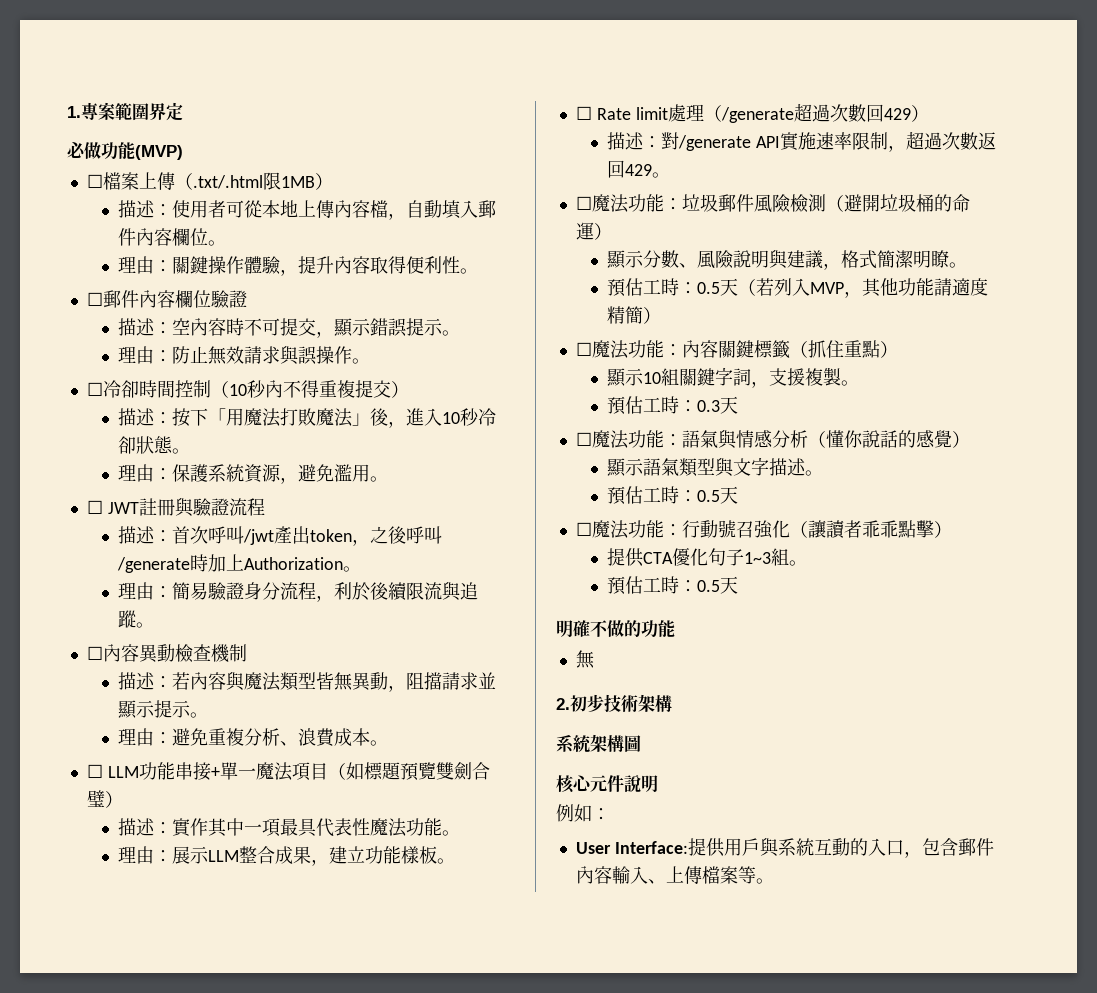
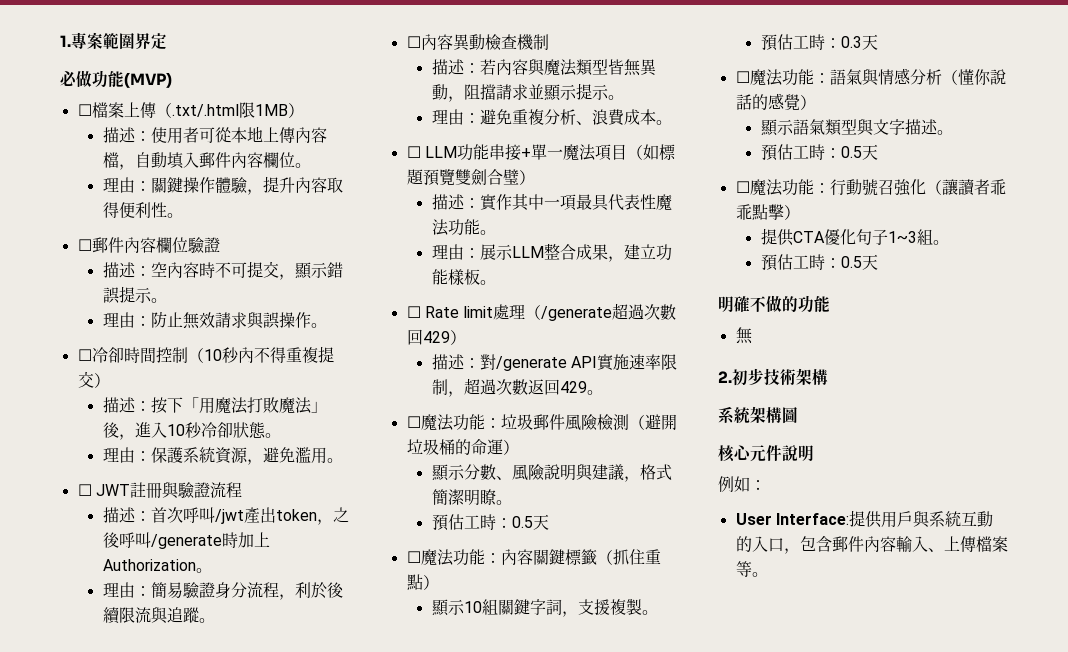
[737,278,988,298] [606,306,661,324] （若列入MVP，其他功能請適度精簡） -> (549, 522) none

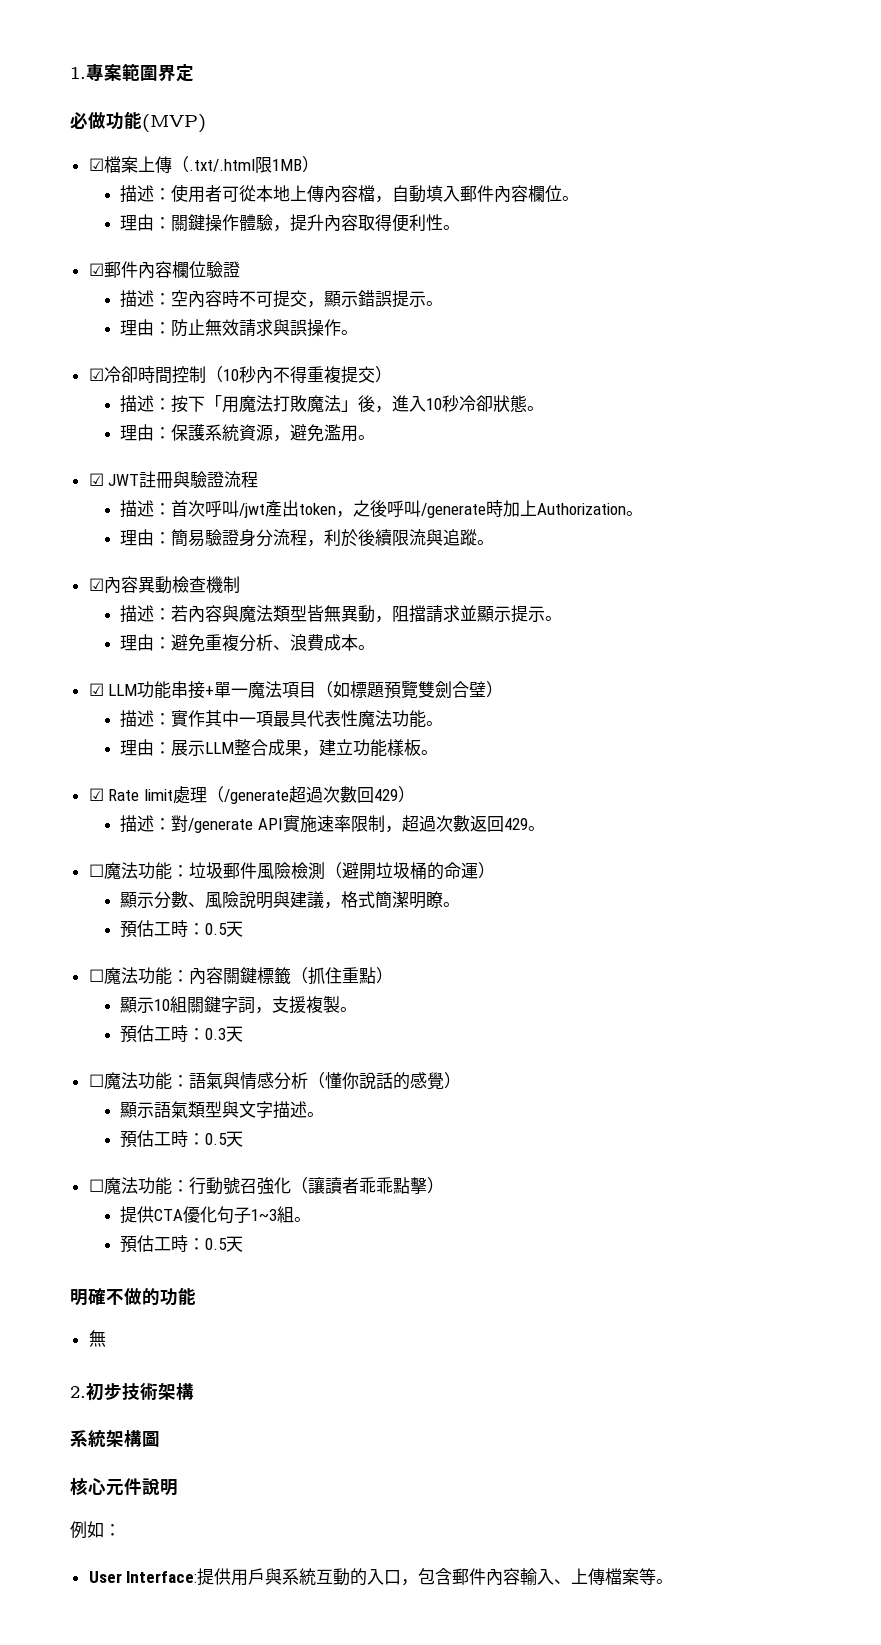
[77,104,92,116] ☐ -> [88,158,104,171] ☑
[77,239,92,251] ☐ -> [88,263,104,276] ☑
[77,349,92,361] ☐ -> [88,368,104,381] ☑
[77,484,92,496] ☐ -> [88,473,104,486] ☑
[406,36,421,48] ☐ -> [88,578,104,591] ☑
[406,146,421,158] ☐ -> [88,683,104,696] ☑
[406,306,421,318] ☐ -> [88,788,104,801] ☑

